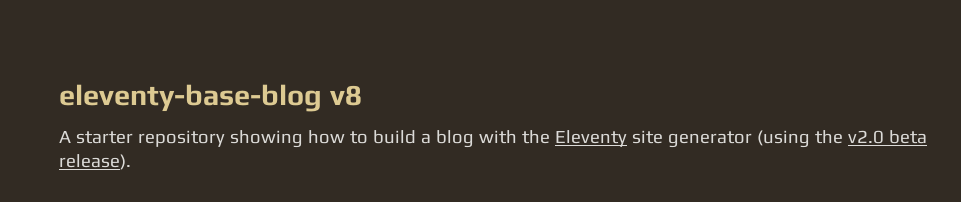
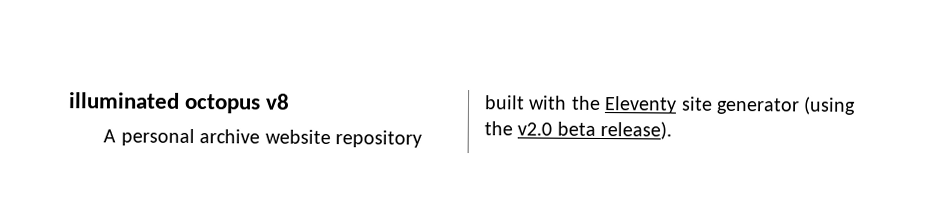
[59,84,322,112] eleventy-base-blog -> [68,92,262,114] illuminated octopus
[75,130,474,148] starter repository showing how to build a blog -> [120,128,423,148] [484,95,525,110] personal archive website repository built

